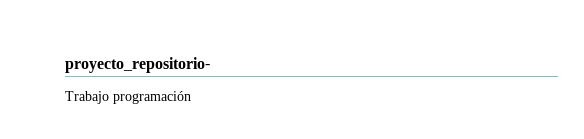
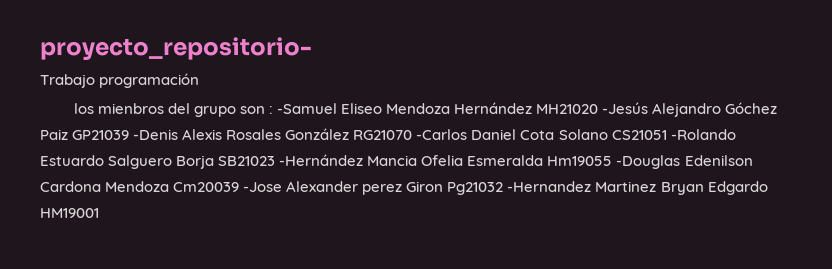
(191, 97) none -> [73,102,778,117] [40,128,736,140] [40,154,753,169] [40,181,768,195] [40,208,99,218] // los mienbros del grupo son : -Samuel Eliseo Mendoza Hernández MH21020 -Jesús Alejandro Góchez Paiz GP21039 -Denis Alexis Rosales González RG21070 -Carlos Daniel Cota Solano CS21051 -Rolando Estuardo Salguero Borja SB21023 -Hernández Mancia Ofelia Esmeralda Hm19055 -Douglas Edenilson Cardona Mendoza Cm20039 -Jose Alexander perez Giron Pg21032 -Hernandez Martinez Bryan Edgardo HM19001

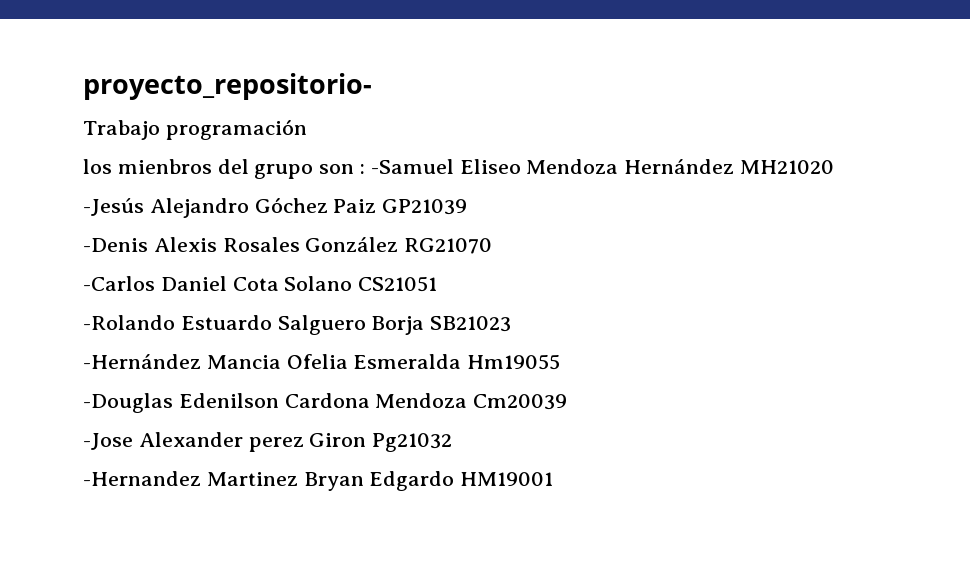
(599, 109) none -> (835, 167) //
(130, 135) none -> (468, 207) //
(413, 135) none -> (493, 246) //
(667, 135) none -> (438, 284) //
(276, 161) none -> (512, 324) //
(613, 161) none -> (561, 362) //
(240, 187) none -> (568, 402) //
(504, 188) none -> (453, 442) //

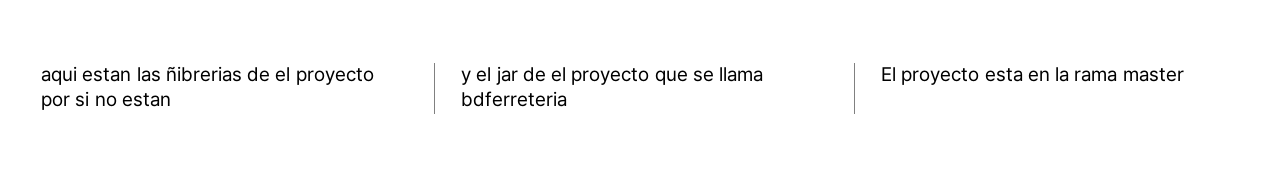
[83,73,372,100] [83,119,307,140] [83,159,835,179] [83,197,468,218] [83,237,493,254] [83,276,438,292] [83,315,512,335] [83,354,561,370] [83,393,568,413] [83,432,453,452] [83,471,554,491] proyecto_repositorio- // Trabajo programación // los mienbros del grupo son : -Samuel Eliseo Mendoza Hernández MH21020 // -Jesús Alejandro Góchez Paiz GP21039 // -Denis Alexis Rosales González RG21070 // -Carlos Daniel Cota Solano CS21051 // -Rolando Estuardo Salguero Borja SB21023 // -Hernández Mancia Ofelia Esmeralda Hm19055 // -Douglas Edenilson Cardona Mendoza Cm20039 // -Jose Alexander perez Giron Pg21032 // -Hernandez Martinez Bryan Edgardo HM19001 -> [41,66,374,85] [41,91,171,110] [461,66,764,85] [461,91,567,107] [881,67,1184,85] aqui estan las ñibrerias de el proyecto por si no estan // y el jar de el proyecto que se llama bdferreteria // El proyecto esta en la rama master

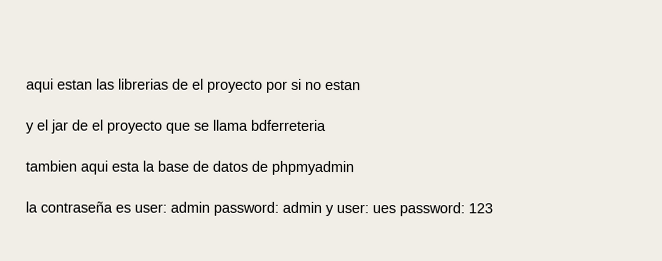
[165,66,242,82] ñibrerias -> [118,78,169,90] librerias
[881,67,1184,85] El proyecto esta en la rama master -> [25,160,354,176] [25,201,493,217] tambien aqui esta la base de datos de phpmyadmin // la contraseña es user: admin password: admin y user: ues password: 123

